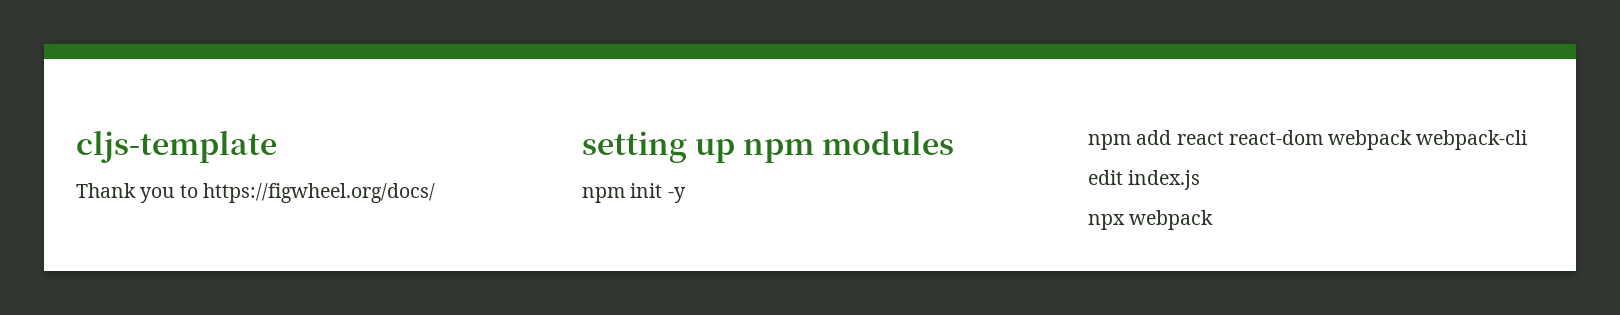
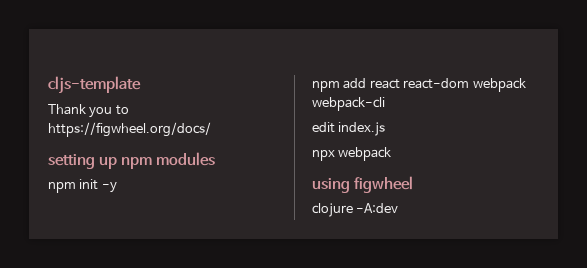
(1214, 220) none -> [312,176,413,193] [312,203,399,217] // using figwheel // clojure -A:dev

